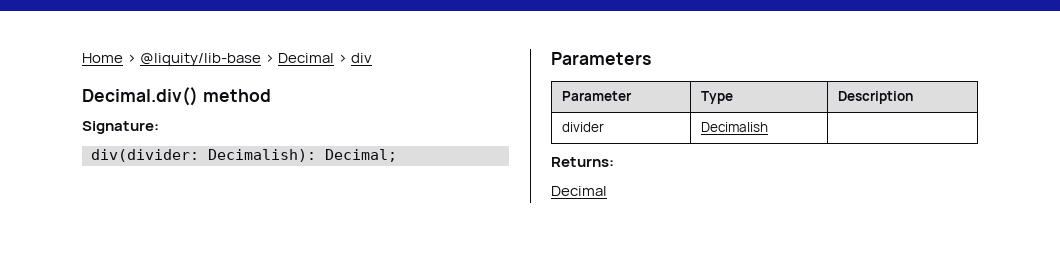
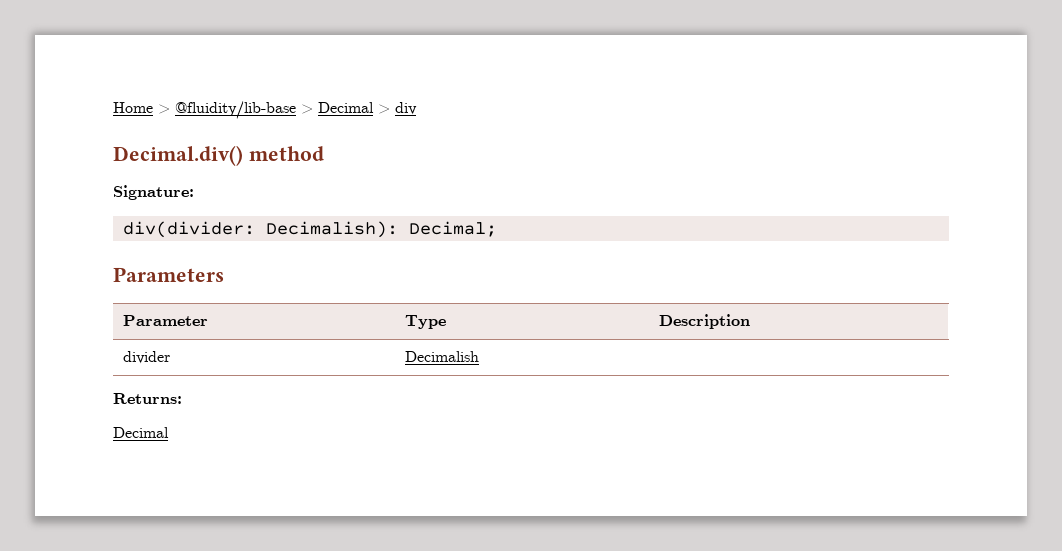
[140,53,262,66] @liquity/lib-base -> [175,101,296,119] @fluidity/lib-base

